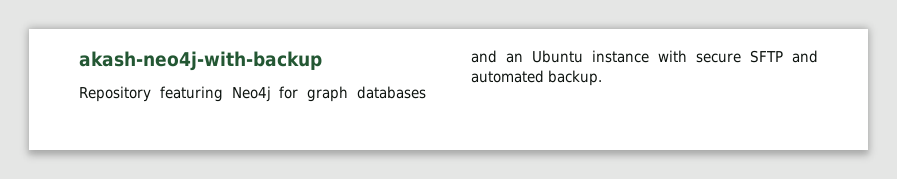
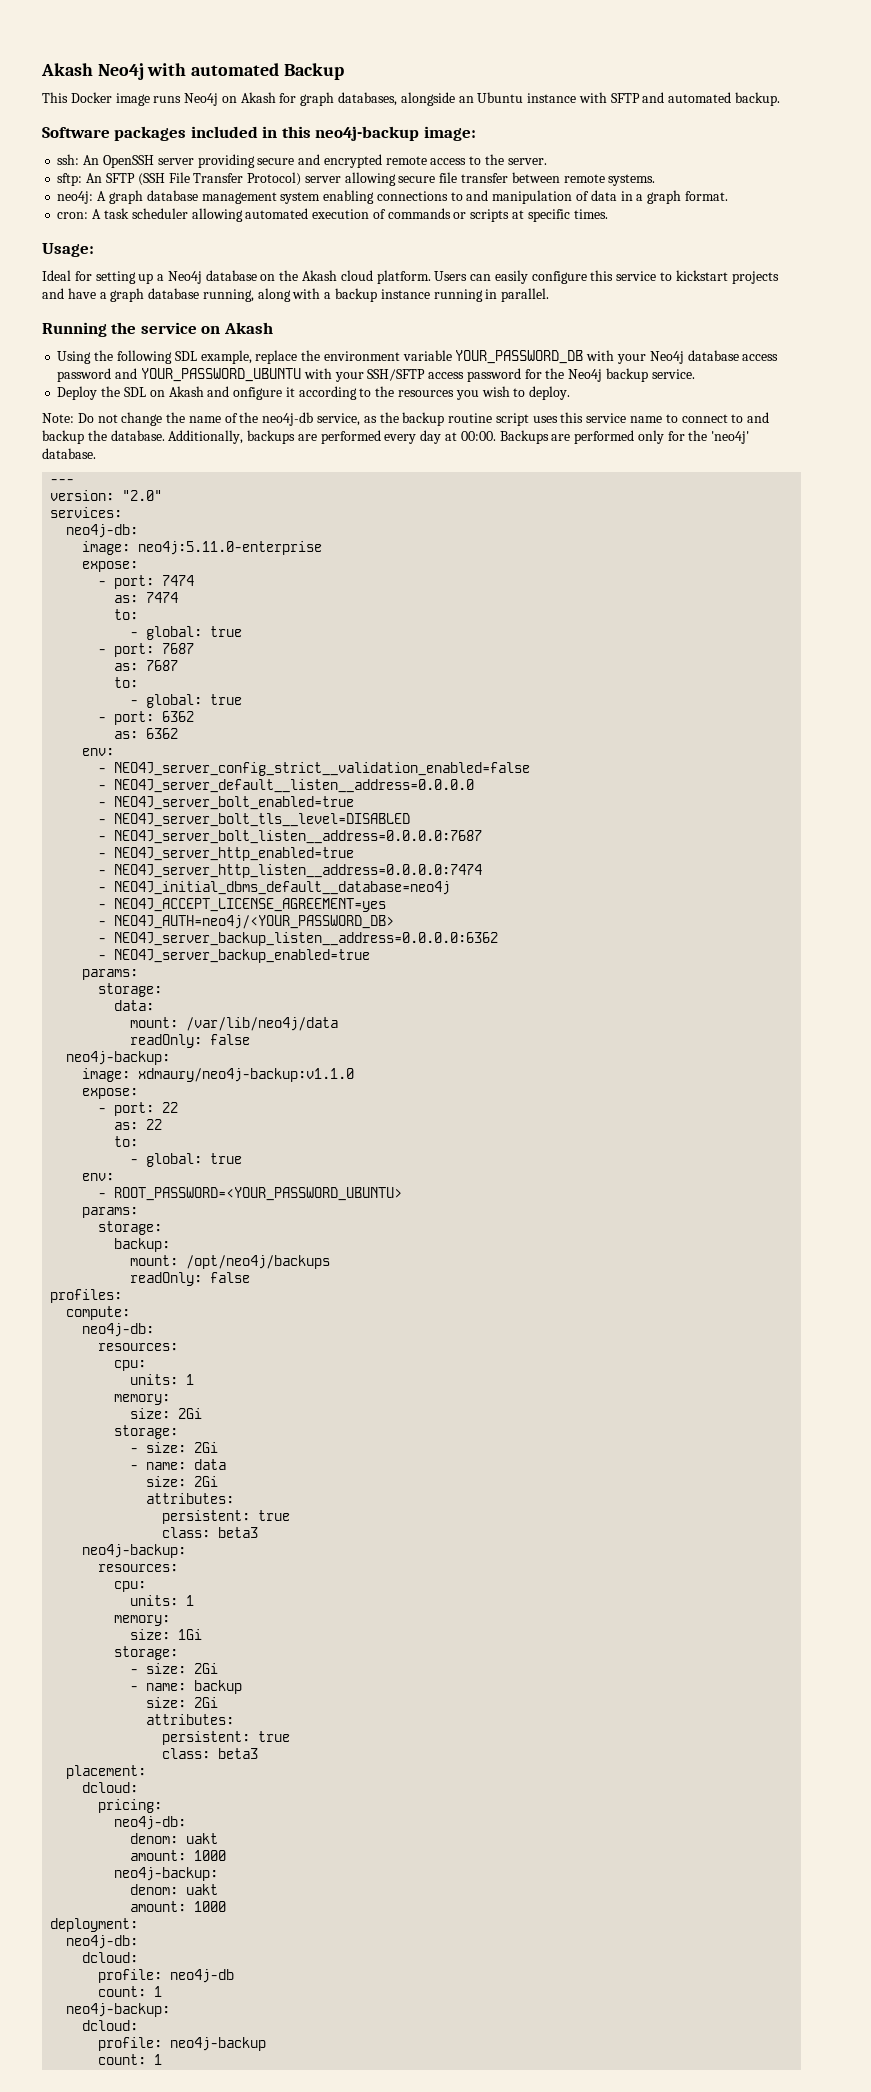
[79,51,322,71] [79,86,427,102] [471,50,497,63] akash-neo4j-with-backup // Repository featuring Neo4j for graph databases and -> [41,63,344,80] [42,92,455,106] Akash Neo4j with automated Backup // This Docker image runs Neo4j on Akash for graph databases, alongside
[696,53,741,63] secure -> (607, 97) none
(603, 78) none -> [42,126,476,141] [57,154,547,168] [57,172,656,186] [57,190,728,204] [57,208,608,222] [42,243,94,257] [42,270,779,284] [42,288,550,302] [42,322,273,337] [57,350,779,364] [57,368,695,382] [57,386,571,400] [42,412,770,426] [42,430,750,444] [42,448,96,459] [50,479,75,484] [50,490,163,501] [50,507,123,518] [66,524,139,538] [82,541,323,555] [82,561,139,572] [98,575,195,589] [114,592,179,603] [114,609,139,620] [130,626,243,640] [98,643,195,657] [114,660,179,671] [114,677,139,688] [130,694,243,708] [98,711,195,725] [114,728,179,739] [82,748,115,756] [98,762,531,776] [98,779,475,793] [98,796,355,810] [98,813,411,827] [98,830,483,844] [98,847,355,861] [98,864,483,878] [98,881,451,895] [98,898,387,912] [98,915,395,929] [98,932,499,946] [98,949,371,963] [82,969,139,980] [98,983,163,997] [114,1000,155,1011] [130,1017,339,1031] [130,1034,251,1048] [66,1051,171,1065] [82,1068,355,1082] [82,1088,139,1099] [98,1102,179,1116] [114,1119,163,1130] [114,1136,139,1147] [130,1153,243,1167] [82,1173,115,1181] [98,1187,403,1201] [82,1207,139,1218] [98,1221,163,1235] [114,1238,171,1252] [130,1255,331,1269] [130,1272,251,1286] [50,1289,123,1303] [66,1306,131,1320] [82,1323,155,1337] [98,1343,179,1351] [114,1360,147,1371] [130,1374,195,1385] [114,1394,171,1405] [130,1408,203,1419] [114,1425,179,1439] [130,1442,219,1453] [130,1459,227,1470] [146,1476,219,1487] [146,1493,235,1504] [162,1510,291,1524] [162,1527,259,1538] [82,1544,187,1558] [98,1564,179,1572] [114,1581,147,1592] [130,1595,195,1606] [114,1615,171,1626] [130,1629,203,1640] [114,1646,179,1660] [130,1663,219,1674] [130,1680,243,1694] [146,1697,219,1708] [146,1714,235,1725] [162,1731,291,1745] [162,1748,259,1759] [66,1765,147,1779] [82,1782,139,1793] [98,1799,163,1813] [114,1816,187,1830] [130,1833,219,1844] [130,1850,227,1861] [114,1867,219,1881] [130,1884,219,1895] [130,1901,227,1912] [50,1918,139,1932] [66,1935,139,1949] [82,1952,139,1963] [98,1969,235,1983] [98,1986,163,1997] [66,2003,171,2017] [82,2020,139,2031] [98,2037,267,2051] [98,2054,163,2065] // Software packages included in this neo4j-backup image: // ssh: An OpenSSH server providing secure and encrypted remote access to the server. // sftp: An SFTP (SSH File Transfer Protocol) server allowing secure file transfer between remote systems. // neo4j: A graph database management system enabling connections to and manipulation of data in a graph format. // cron: A task scheduler allowing automated execution of commands or scripts at specific times. // Usage: // Ideal for setting up a Neo4j database on the Akash cloud platform. Users can easily configure this service to kickstart projects and have a graph database running, along with a backup instance running in parallel. // Running the service on Akash // Using the following SDL example, replace the environment variable YOUR_PASSWORD_DB with your Neo4j database access password and YOUR_PASSWORD_UBUNTU with your SSH/SFTP access password for the Neo4j backup service. // Deploy the SDL on Akash and onfigure it according to the resources you wish to deploy. // Note: Do not change the name of the neo4j-db service, as the backup routine script uses this service name to connect to and backup the database. Additionally, backups are performed every day at 00:00. Backups are performed only for the 'neo4j' database. // --- // version: "2.0" // services: // neo4j-db: // image: neo4j:5.11.0-enterprise // expose: // - port: 7474 // as: 7474 // to: // - global: true // - port: 7687 // as: 7687 // to: // - global: true // - port: 6362 // as: 6362 // env: // - NEO4J_server_config_strict__validation_enabled=false // - NEO4J_server_default__listen__address=0.0.0.0 // - NEO4J_server_bolt_enabled=true // - NEO4J_server_bolt_tls__level=DISABLED // - NEO4J_server_bolt_listen__address=0.0.0.0:7687 // - NEO4J_server_http_enabled=true // - NEO4J_server_http_listen__address=0.0.0.0:7474 // - NEO4J_initial_dbms_default__database=neo4j // - NEO4J_ACCEPT_LICENSE_AGREEMENT=yes // - NEO4J_AUTH=neo4j/<YOUR_PASSWORD_DB> // - NEO4J_server_backup_listen__address=0.0.0.0:6362 // - NEO4J_server_backup_enabled=true // params: // storage: // data: // mount: /var/lib/neo4j/data // readOnly: false // neo4j-backup: // image: xdmaury/neo4j-backup:v1.1.0 // expose: // - port: 22 // as: 22 // to: // - global: true // env: // - ROOT_PASSWORD=<YOUR_PASSWORD_UBUNTU> // params: // storage: // backup: // mount: /opt/neo4j/backups // readOnly: false // profiles: // compute: // neo4j-db: // resources: // cpu: // units: 1 // memory: // size: 2Gi // storage: // - size: 2Gi // - name: data // size: 2Gi // attributes: // persistent: true // class: beta3 // neo4j-backup: // resources: // cpu: // units: 1 // memory: // size: 1Gi // storage: // - size: 2Gi // - name: backup // size: 2Gi // attributes: // persistent: true // class: beta3 // placement: // dcloud: // pricing: // neo4j-db: // denom: uakt // amount: 1000 // neo4j-backup: // denom: uakt // amount: 1000 // deployment: // neo4j-db: // dcloud: // profile: neo4j-db // count: 1 // neo4j-backup: // dcloud: // profile: neo4j-backup // count: 1

